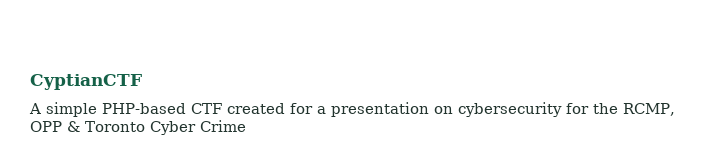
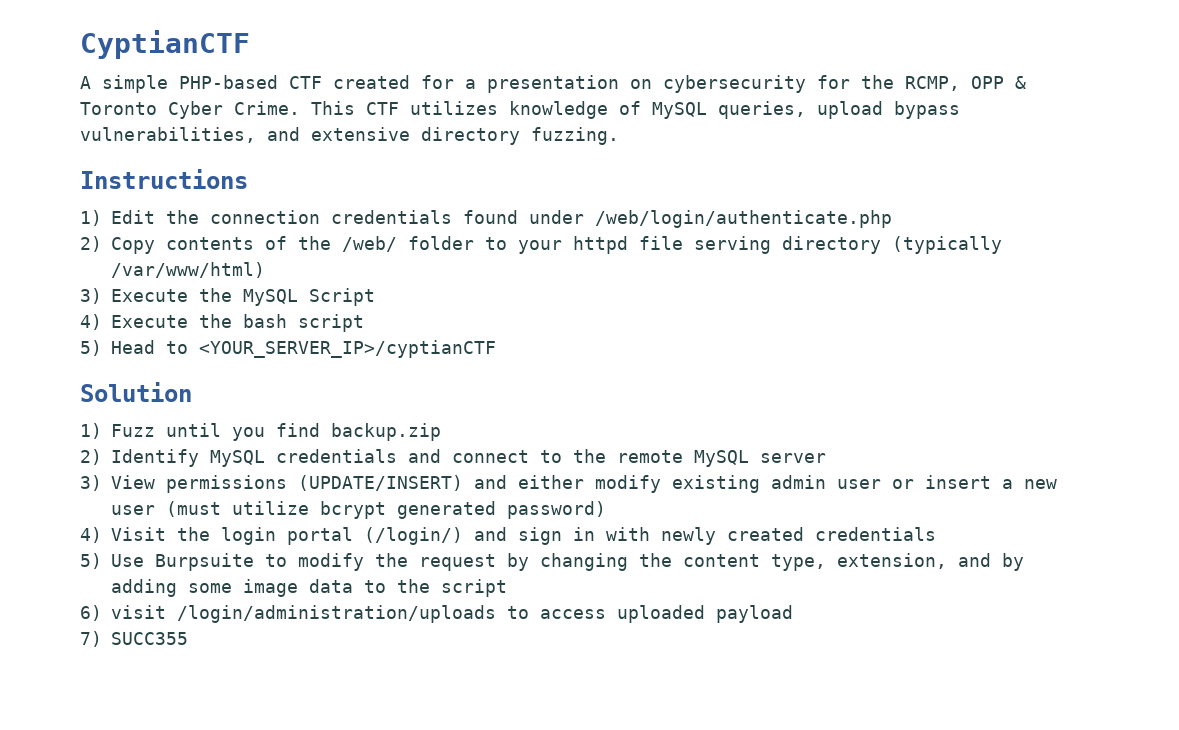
[199,120,246,132] Crime -> [234,101,960,119] [80,127,619,145] [80,169,248,189] [80,210,892,228] [80,236,1002,254] [111,262,265,278] [80,288,375,306] [80,314,364,332] [80,340,496,358] [80,382,192,402] [80,423,441,441] [80,449,826,467] [80,475,1057,493] [111,501,606,519] [80,527,936,545] [80,553,1024,571] [111,579,507,597] [80,605,793,623] [80,631,188,647] Crime. This CTF utilizes knowledge of MySQL queries, upload bypass vulnerabilities, and extensive directory fuzzing. // Instructions // 1) Edit the connection credentials found under /web/login/authenticate.php // 2) Copy contents of the /web/ folder to your httpd file serving directory (typically /var/www/html) // 3) Execute the MySQL Script // 4) Execute the bash script // 5) Head to <YOUR_SERVER_IP>/cyptianCTF // Solution // 1) Fuzz until you find backup.zip // 2) Identify MySQL credentials and connect to the remote MySQL server // 3) View permissions (UPDATE/INSERT) and either modify existing admin user or insert a new user (must utilize bcrypt generated password) // 4) Visit the login portal (/login/) and sign in with newly created credentials // 5) Use Burpsuite to modify the request by changing the content type, extension, and by adding some image data to the script // 6) visit /login/administration/uploads to access uploaded payload // 7) SUCC355

